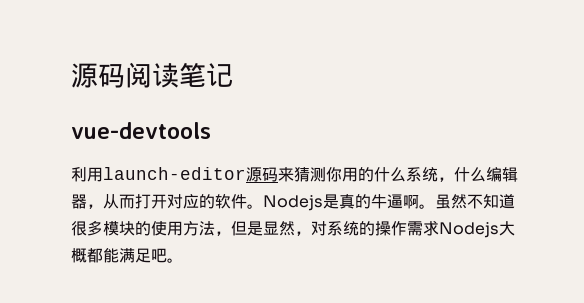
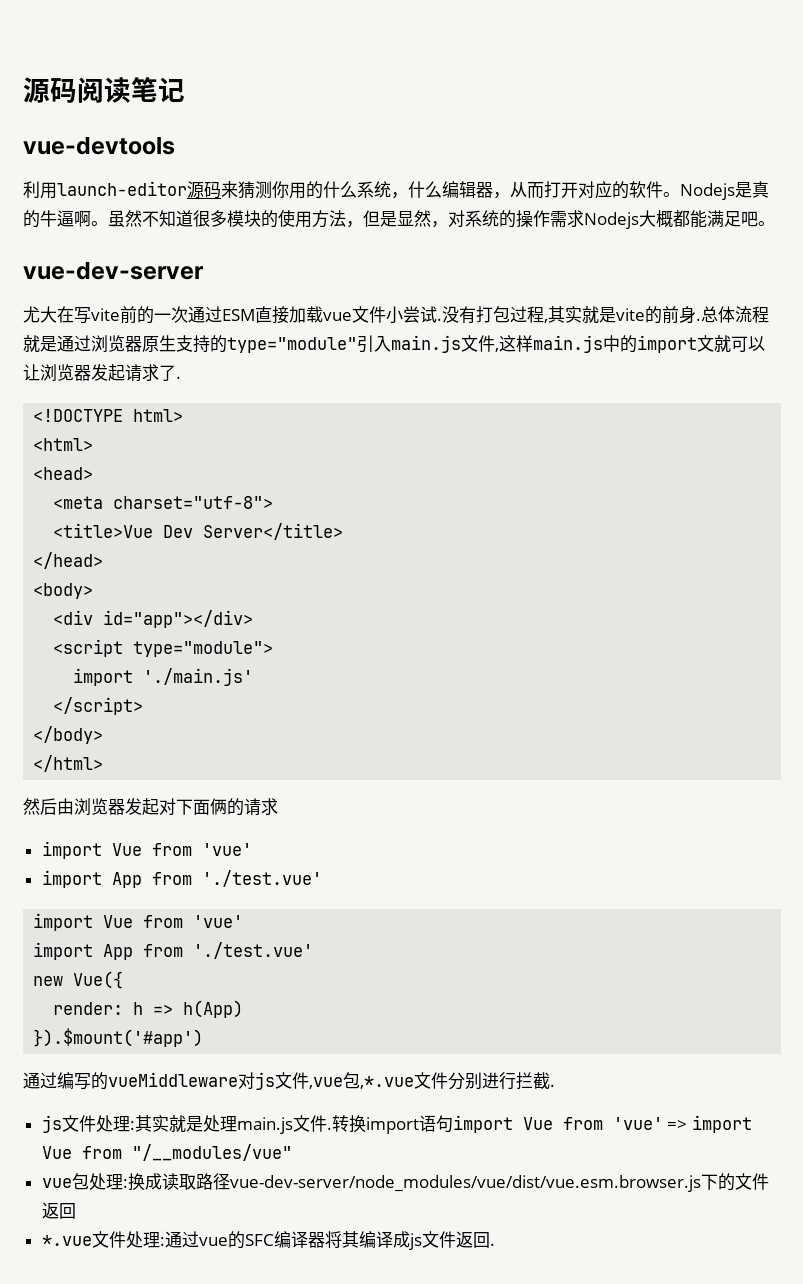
(183, 260) none -> [23,262,204,280] [23,306,769,324] [23,335,765,353] [23,364,181,382] [33,409,184,422] [33,438,94,451] [33,467,94,480] [53,496,274,509] [53,523,344,540] [33,552,104,569] [33,583,94,599] [53,610,254,628] [53,639,274,657] [73,668,254,686] [53,697,144,715] [33,726,104,744] [33,755,104,772] [23,798,278,816] [41,841,252,859] [41,870,322,888] [33,913,244,931] [33,942,314,960] [33,971,124,989] [53,1000,244,1018] [33,1028,204,1047] [23,1072,555,1090] [41,1115,752,1134] [41,1144,292,1161] [41,1173,769,1192] [41,1202,76,1219] [41,1231,495,1250] // vue-dev-server // 尤大在写vite前的一次通过ESM直接加载vue文件小尝试.没有打包过程,其实就是vite的前身.总体流程就是通过浏览器原生支持的type="module"引入main.js文件,这样main.js中的import文就可以让浏览器发起请求了. // <!DOCTYPE html> // <html> // <head> // <meta charset="utf-8"> // <title>Vue Dev Server</title> // </head> // <body> // <div id="app"></div> // <script type="module"> // import './main.js' // </script> // </body> // </html> // 然后由浏览器发起对下面俩的请求 // import Vue from 'vue' // import App from './test.vue' // import Vue from 'vue' // import App from './test.vue' // new Vue({ // render: h => h(App) // }).$mount('#app') // 通过编写的vueMiddleware对js文件,vue包,*.vue文件分别进行拦截. // js文件处理:其实就是处理main.js文件.转换import语句import Vue from 'vue' => import Vue from "/__modules/vue" // vue包处理:换成读取路径vue-dev-server/node_modules/vue/dist/vue.esm.browser.js下的文件返回 // *.vue文件处理:通过vue的SFC编译器将其编译成js文件返回.

